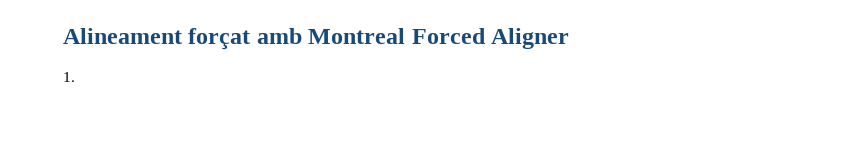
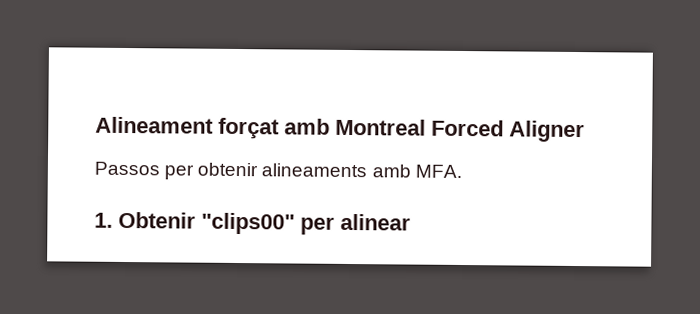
[63,72,75,82] 1. -> [94,161,462,180] [94,211,411,235] Passos per obtenir alineaments amb MFA. // 1. Obtenir "clips00" per alinear

